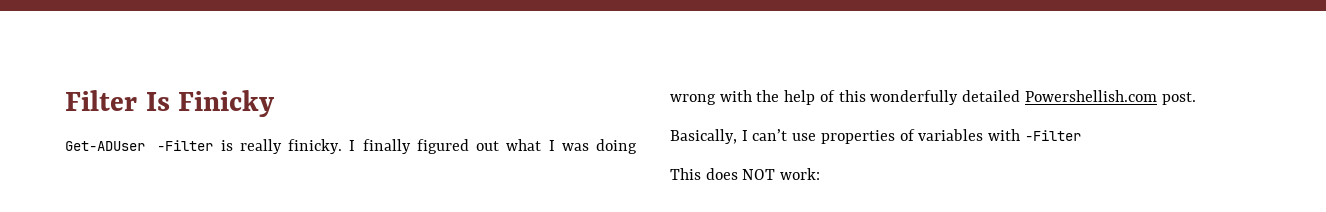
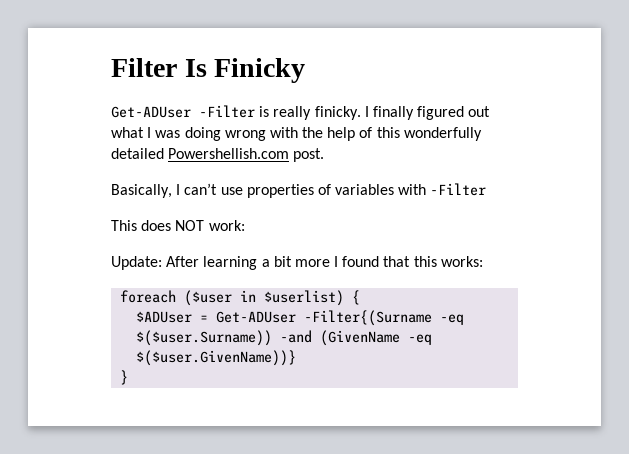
(821, 174) none -> [111,256,483,270] [120,290,361,306] [136,310,465,326] [136,330,433,346] [136,350,297,366] [120,370,129,385] // Update: After learning a bit more I found that this works: // foreach ($user in $userlist) { // $ADUser = Get-ADUser -Filter{(Surname -eq $($user.Surname)) -and (GivenName -eq $($user.GivenName))} // }

